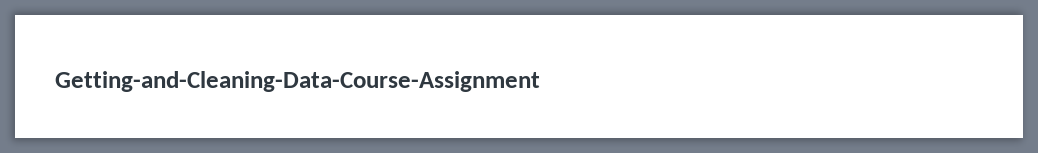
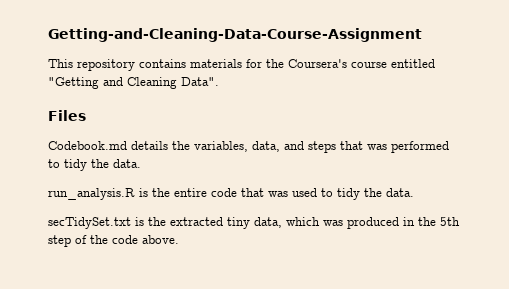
(540, 81) none -> [48,59,435,71] [48,77,219,89] [48,110,86,121] [48,141,449,153] [48,159,141,171] [48,188,414,200] [48,217,460,229] [48,235,179,247] // This repository contains materials for the Coursera's course entitled "Getting and Cleaning Data". // Files // Codebook.md details the variables, data, and steps that was performed to tidy the data. // run_analysis.R is the entire code that was used to tidy the data. // secTidySet.txt is the extracted tiny data, which was produced in the 5th step of the code above.

